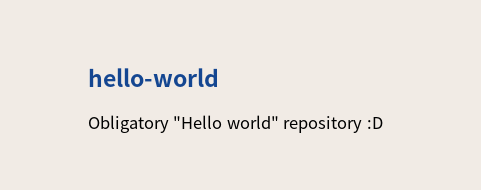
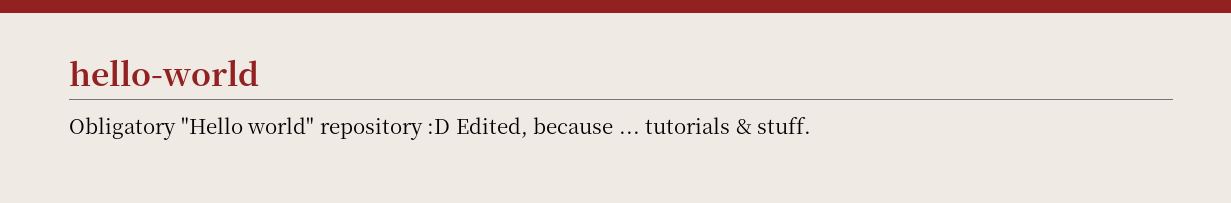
(383, 123) none -> [455,117,812,138] Edited, because ... tutorials & stuff.

